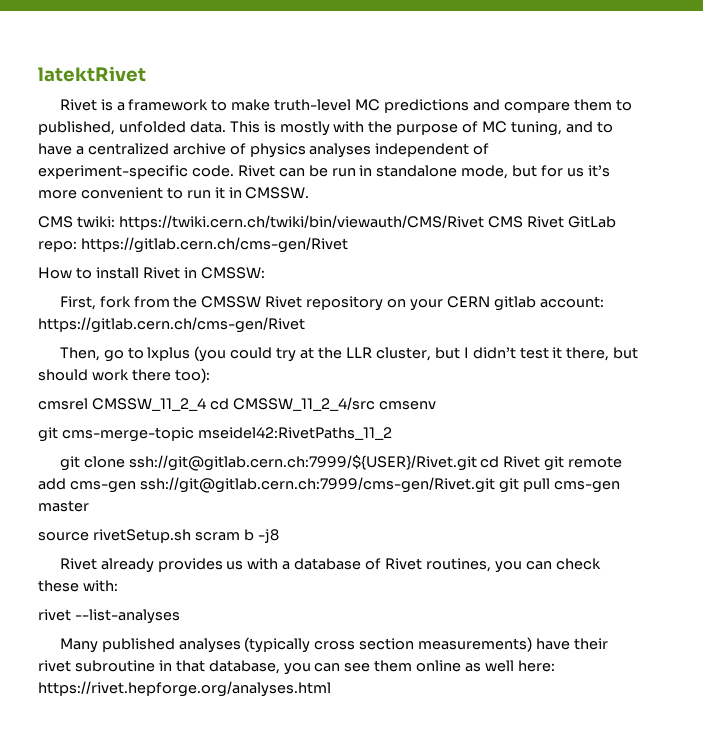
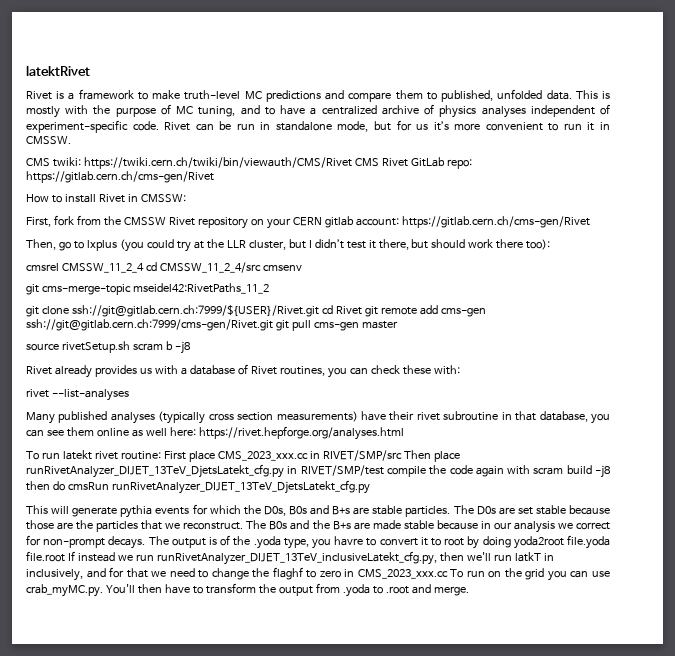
(331, 689) none -> [26,450,460,462] [26,464,610,478] [26,480,370,494] [26,504,611,518] [26,520,610,533] [26,535,610,549] [26,551,554,565] [26,567,610,581] [26,583,469,597] // To run latekt rivet routine: First place CMS_2023_xxx.cc in RIVET/SMP/src Then place runRivetAnalyzer_DIJET_13TeV_DjetsLatekt_cfg.py in RIVET/SMP/test compile the code again with scram build -j8 then do cmsRun runRivetAnalyzer_DIJET_13TeV_DjetsLatekt_cfg.py // This will generate pythia events for which the D0s, B0s and B+s are stable particles. The D0s are set stable because those are the particles that we reconstruct. The B0s and the B+s are made stable because in our analysis we correct for non-prompt decays. The output is of the .yoda type, you havre to convert it to root by doing yoda2root file.yoda file.root If instead we run runRivetAnalyzer_DIJET_13TeV_inclusiveLatekt_cfg.py, then we'll run latkT in inclusively, and for that we need to change the flaghf to zero in CMS_2023_xxx.cc To run on the grid you can use crab_myMC.py. You'll then have to transform the output from .yoda to .root and merge.

